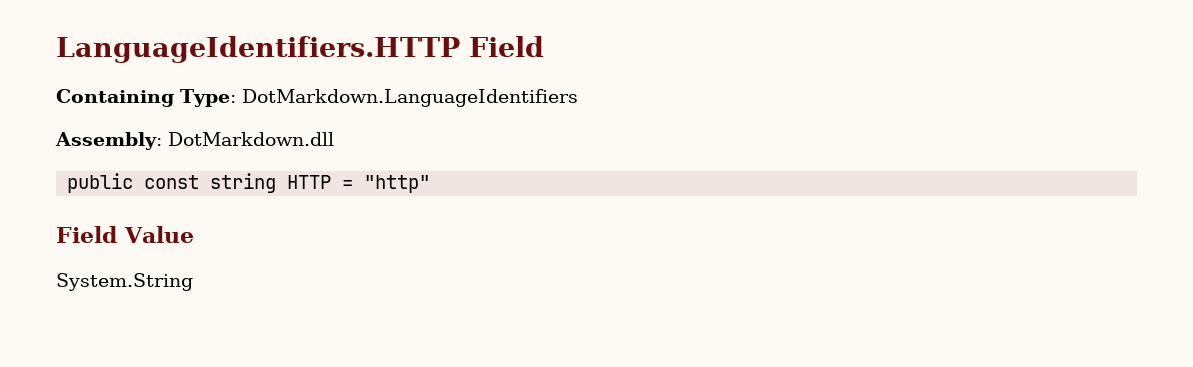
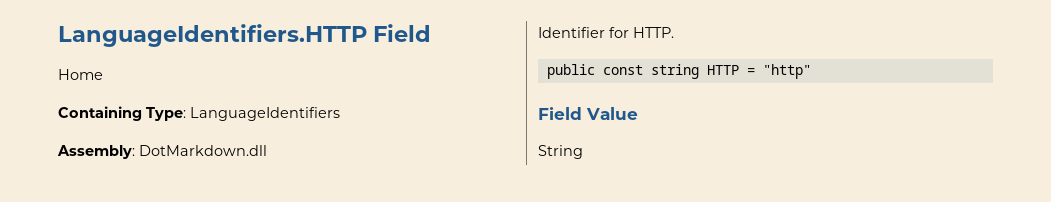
(544, 46) none -> [58,69,103,80] // Home
[241,89,578,107] DotMarkdown.LanguageIdentifiers -> [190,107,340,121] LanguageIdentifiers
(334, 139) none -> [538,27,674,38] // Identifier for HTTP.
[56,273,193,291] System.String -> [538,145,583,159] String

